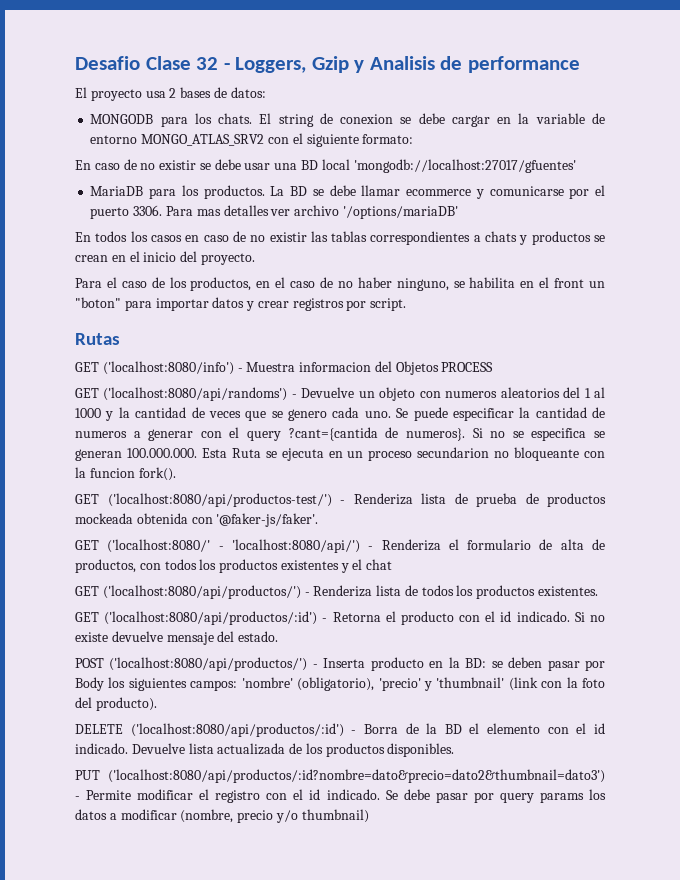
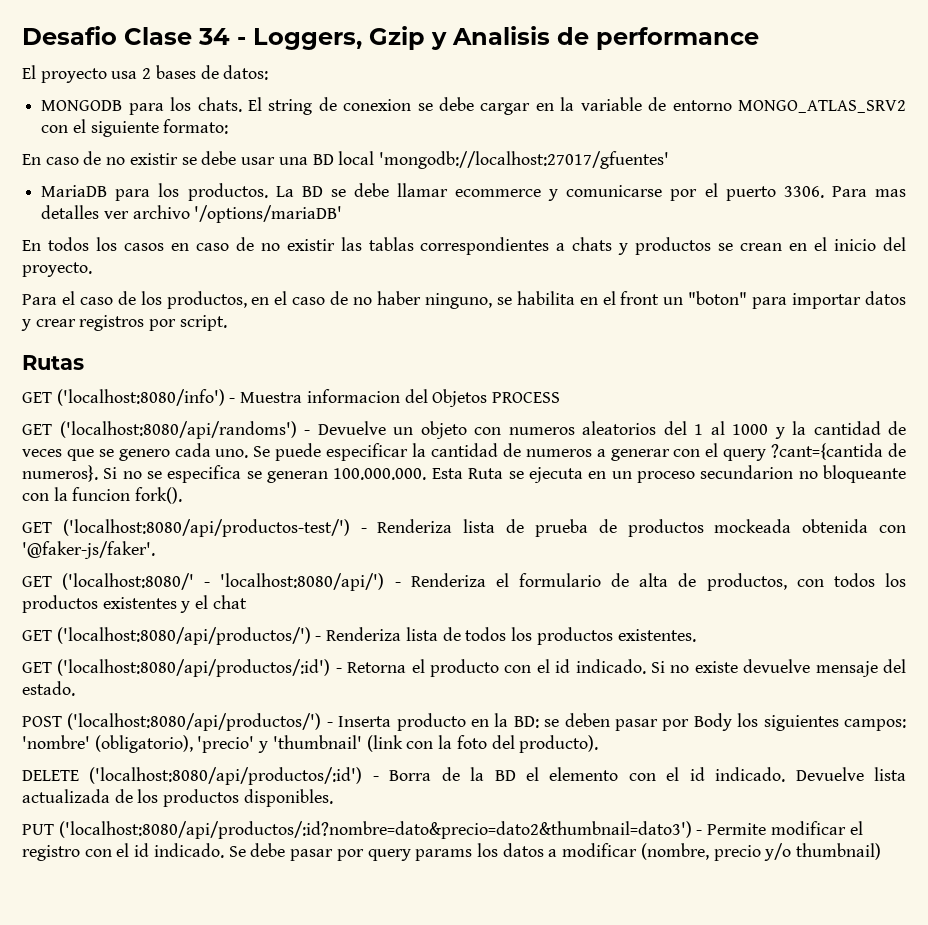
[196,57,219,70] 32 -> [198,28,230,45] 34

